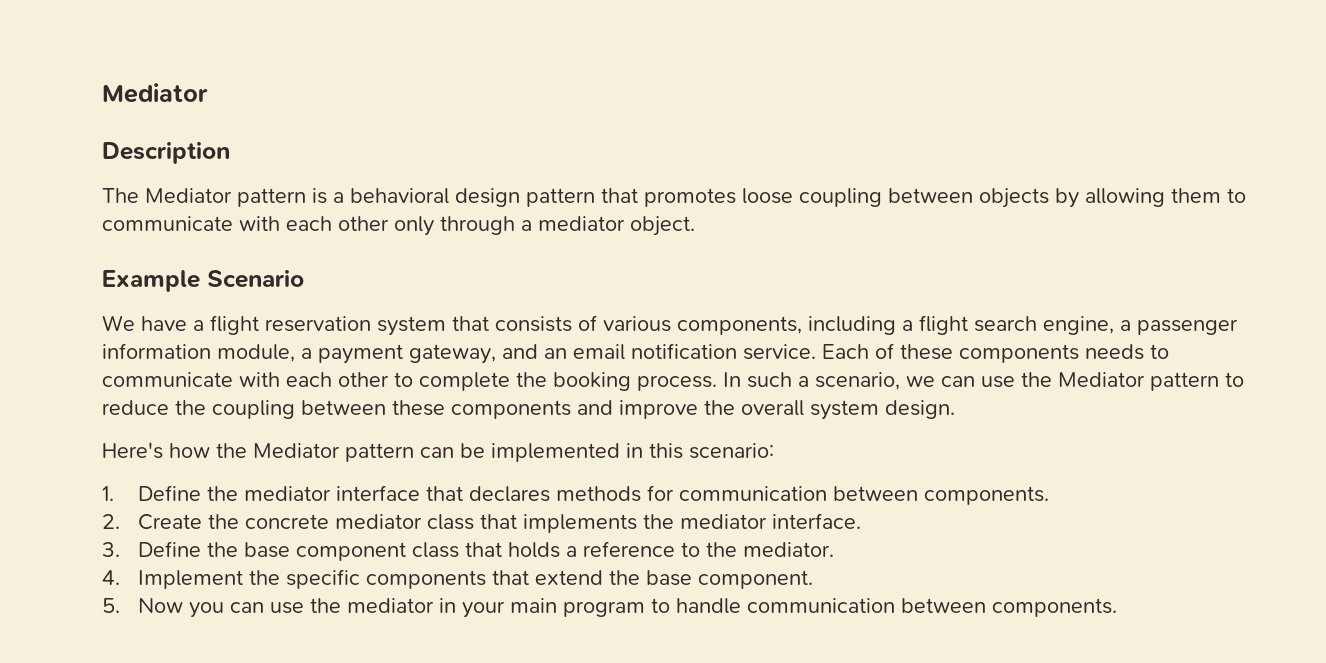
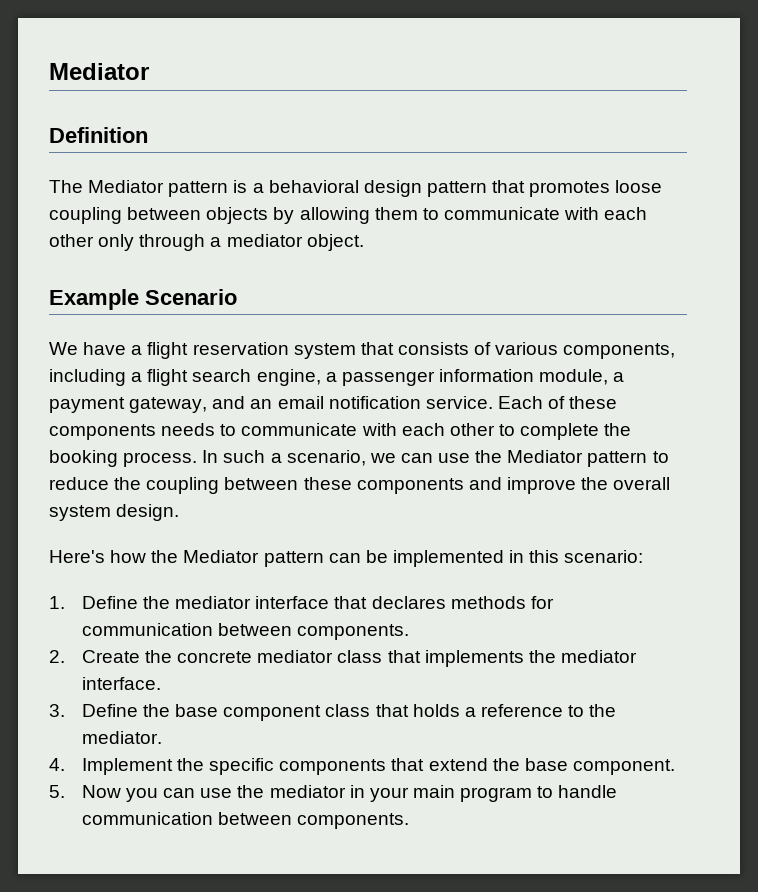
[102,142,230,164] Description -> [49,127,148,143] Definition

